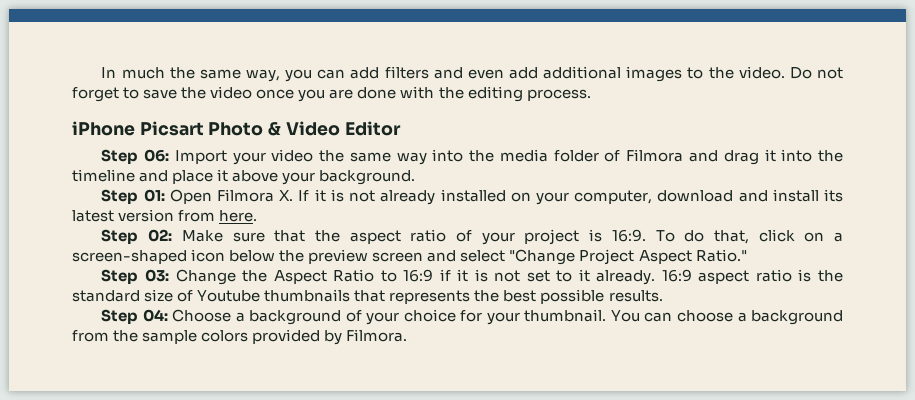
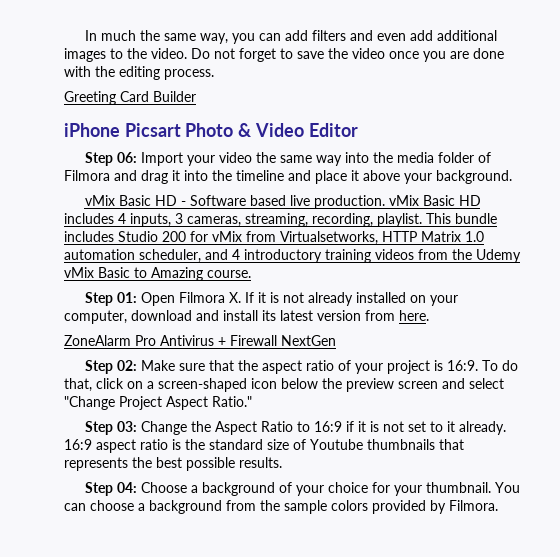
(591, 95) none -> [64,91,196,105] // Greeting Card Builder
(416, 177) none -> [84,195,481,209] [64,213,497,227] [64,231,484,245] [64,249,521,263] [64,267,251,281] // vMix Basic HD - Software based live production. vMix Basic HD includes 4 inputs, 3 cameras, streaming, recording, playlist. This bundle includes Studio 200 for vMix from Virtualsetworks, HTTP Matrix 1.0 automation scheduler, and 4 introductory training videos from the Udemy vMix Basic to Amazing course.
(258, 216) none -> [64,335,336,346] // ZoneAlarm Pro Antivirus + Firewall NextGen

